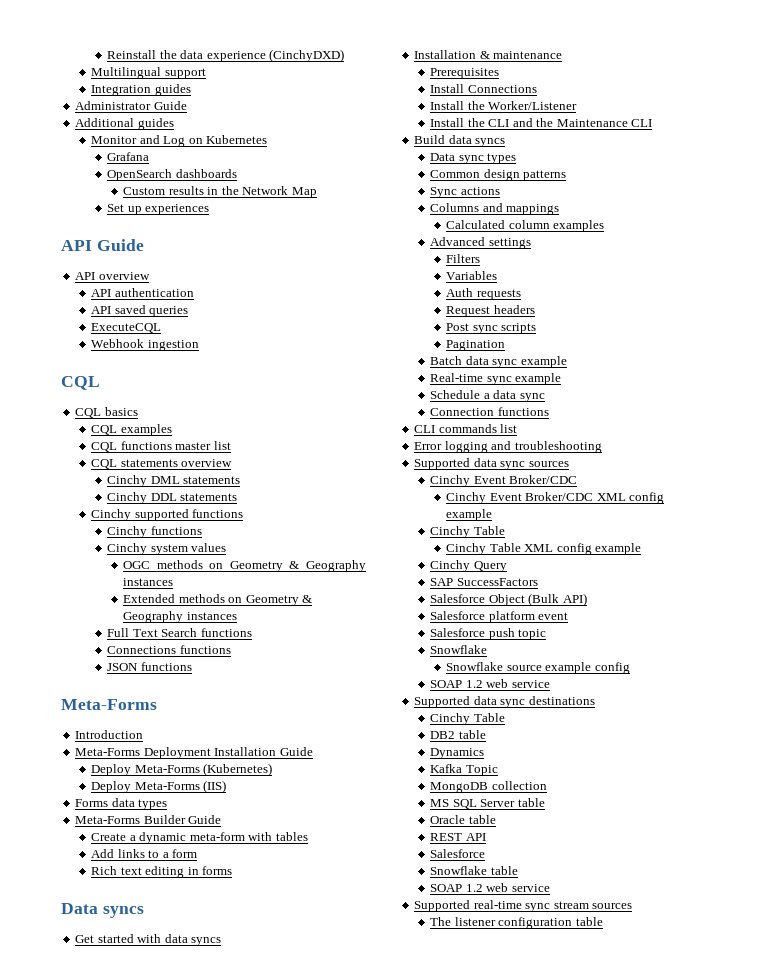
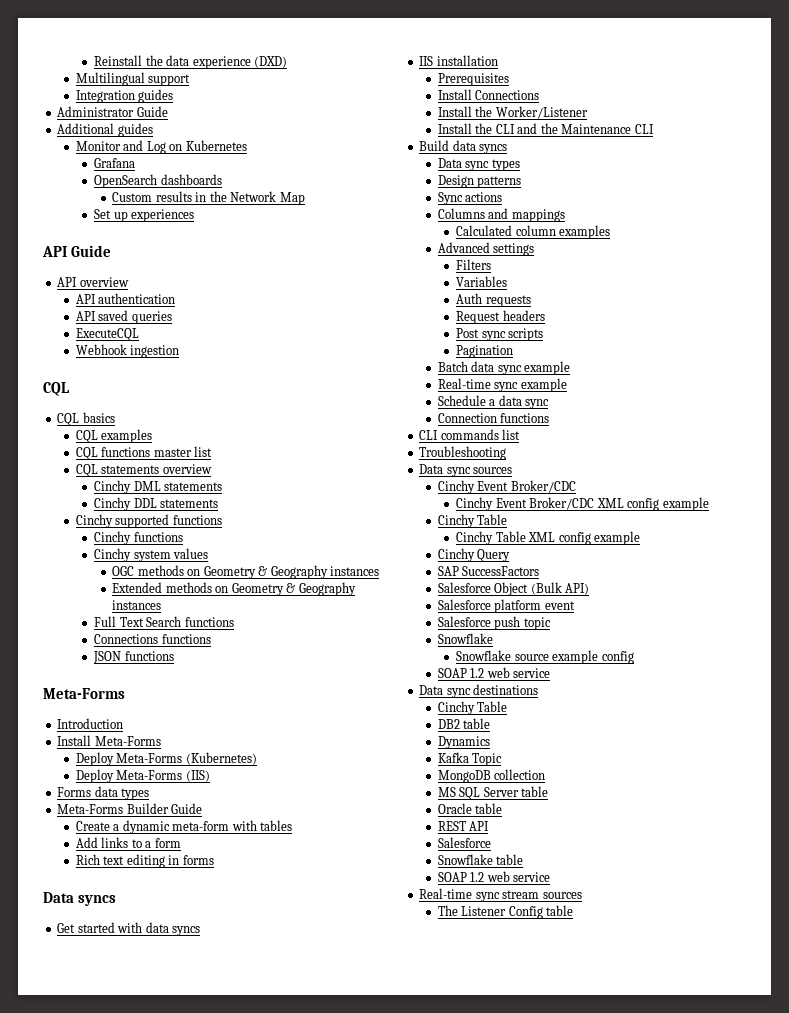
[269,49,345,62] (CinchyDXD) -> [254,56,288,68] (DXD)
[75,747,313,759] Meta-Forms Deployment Installation Guide -> [57,735,161,746] Install Meta-Forms
[414,50,563,59] Installation & maintenance -> [419,55,498,66] IIS installation
[430,169,520,181] Common design -> [437,175,474,188] Design
[414,441,602,453] [414,458,497,470] Error logging and troubleshooting // Supported data -> [419,446,507,460] [419,464,444,474] Troubleshooting // Data
[414,696,497,708] Supported data -> [419,685,444,695] Data
[414,900,522,912] Supported real-time -> [419,888,473,899] Real-time
[454,917,573,929] listener configuration -> [461,906,543,919] Listener Config

